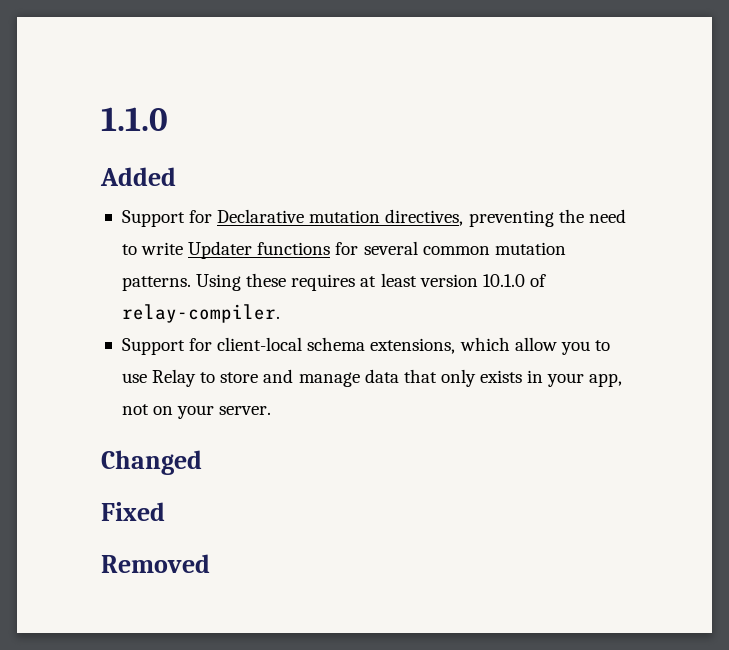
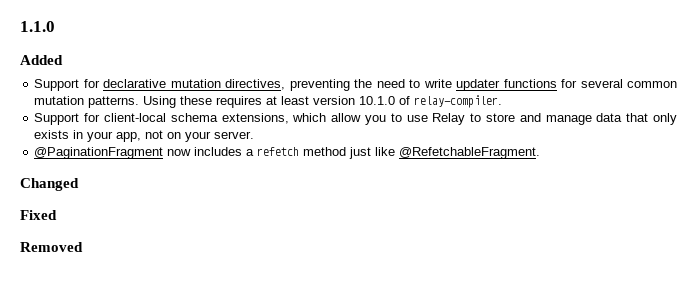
[217,209,305,223] Declarative -> [103,79,167,88] declarative
[188,241,253,259] Updater -> [456,79,501,91] updater
(272, 410) none -> [34,147,541,159] // @PaginationFragment now includes a refetch method just like @RefetchableFragment.

